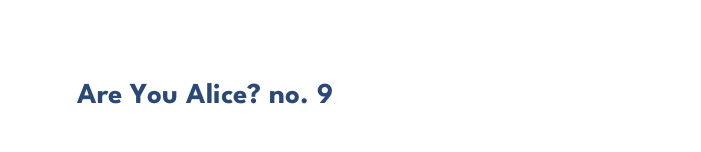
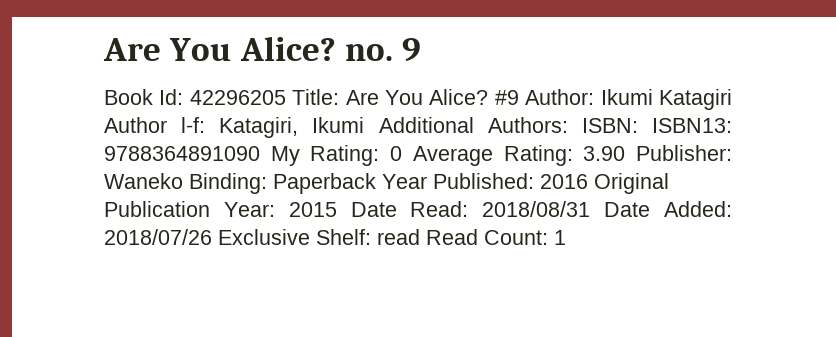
(333, 93) none -> [104,89,732,110] [104,117,732,138] [104,145,732,166] [104,173,669,194] [104,201,732,217] [104,229,566,245] // Book Id: 42296205 Title: Are You Alice? #9 Author: Ikumi Katagiri Author l-f: Katagiri, Ikumi Additional Authors: ISBN: ISBN13: 9788364891090 My Rating: 0 Average Rating: 3.90 Publisher: Waneko Binding: Paperback Year Published: 2016 Original Publication Year: 2015 Date Read: 2018/08/31 Date Added: 2018/07/26 Exclusive Shelf: read Read Count: 1

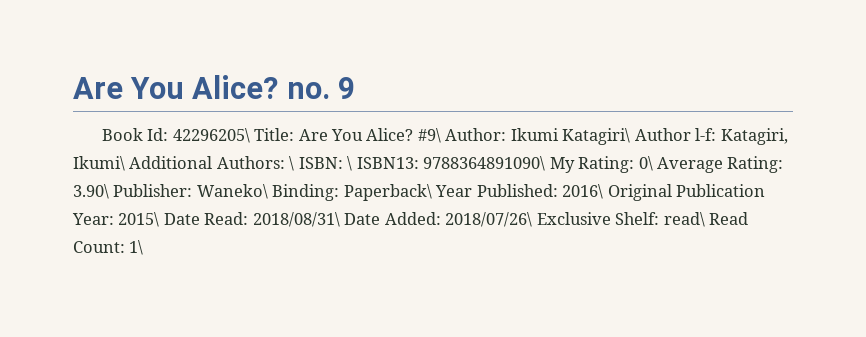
[189,90,286,105] 42296205 -> [172,128,250,143] 42296205\
[494,90,519,105] #9 -> [417,128,441,143] #9\
[658,89,732,110] Katagiri -> [562,128,631,145] Katagiri\
[312,117,365,133] Ikumi -> [73,156,125,171] Ikumi\
[581,118,732,133] [104,146,260,161] ISBN: ISBN13: 9788364891090 -> [289,156,546,171] \ ISBN: \ ISBN13: 9788364891090\
[390,146,403,161] 0 -> [638,156,653,171] 0\
[583,145,732,161] [104,173,376,194] 3.90 Publisher: Waneko Binding: Paperback -> [73,184,432,201] 3.90\ Publisher: Waneko\ Binding: Paperback\
[540,174,588,189] 2016 -> [562,184,604,199] 2016\
[288,202,337,217] 2015 -> [118,212,160,227] 2015\
[482,201,591,217] 2018/08/31 -> [252,212,340,227] 2018/08/31\
[104,229,212,245] 2018/07/26 -> [445,212,533,227] 2018/07/26\
[377,229,420,245] read -> [663,212,705,227] read\
[554,230,566,245] 1 -> [129,240,144,255] 1\

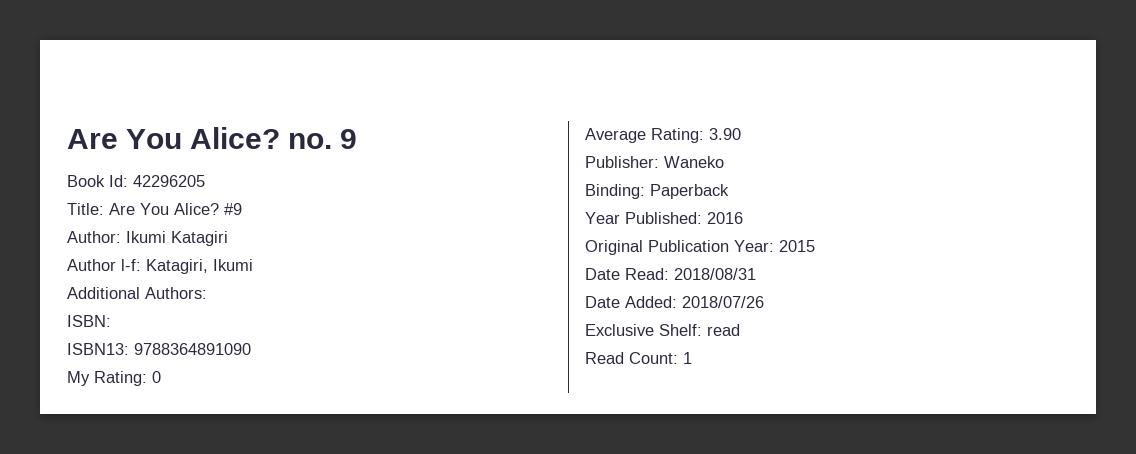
[172,128,250,143] 42296205\ -> [133,175,205,187] 42296205 //
[417,128,441,143] #9\ -> [224,203,242,215] #9 //
[562,128,631,145] Katagiri\ -> [171,231,228,246] Katagiri //
[73,156,125,171] Ikumi\ -> [213,259,253,271] Ikumi //
[289,156,295,171] \ -> (207, 293) //
[347,156,546,171] \ ISBN13: 9788364891090\ -> [67,343,251,355] // ISBN13: 9788364891090 //
[638,156,653,171] 0\ -> [152,371,161,383] 0 //
[73,184,432,201] 3.90\ Publisher: Waneko\ Binding: Paperback\ -> [709,128,741,140] [585,156,724,168] [585,184,729,199] 3.90 // Publisher: Waneko // Binding: Paperback //
[562,184,604,199] 2016\ -> [707,212,743,224] 2016 //
[118,212,160,227] 2015\ -> [779,240,815,252] 2015 //
[252,212,340,227] 2018/08/31\ -> [674,268,756,280] 2018/08/31 //
[445,212,533,227] 2018/07/26\ -> [682,296,764,308] 2018/07/26 //
[663,212,705,227] read\ -> [707,324,740,336] read //
[129,240,144,255] 1\ -> [683,352,692,364] 1

